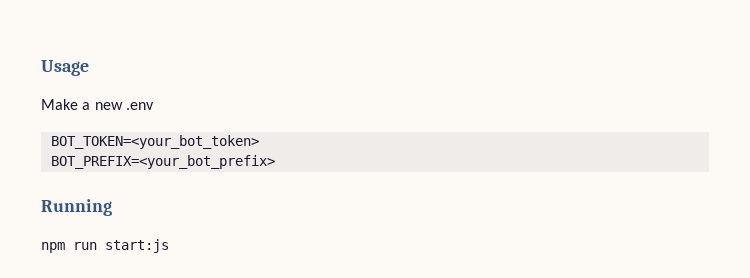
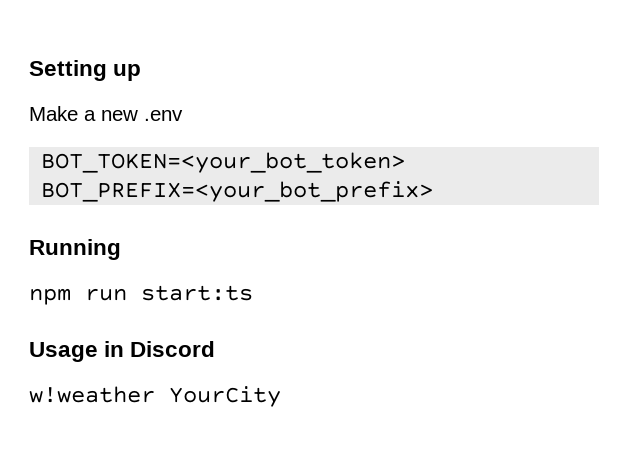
[41,60,89,76] Usage -> [29,60,142,81] Setting up
[105,239,169,253] start:js -> [141,285,253,301] [29,341,216,362] [29,386,281,407] start:ts // Usage in Discord // w!weather YourCity

